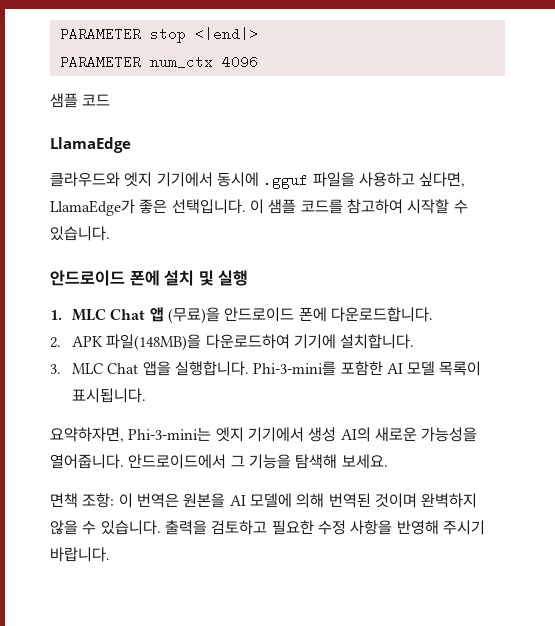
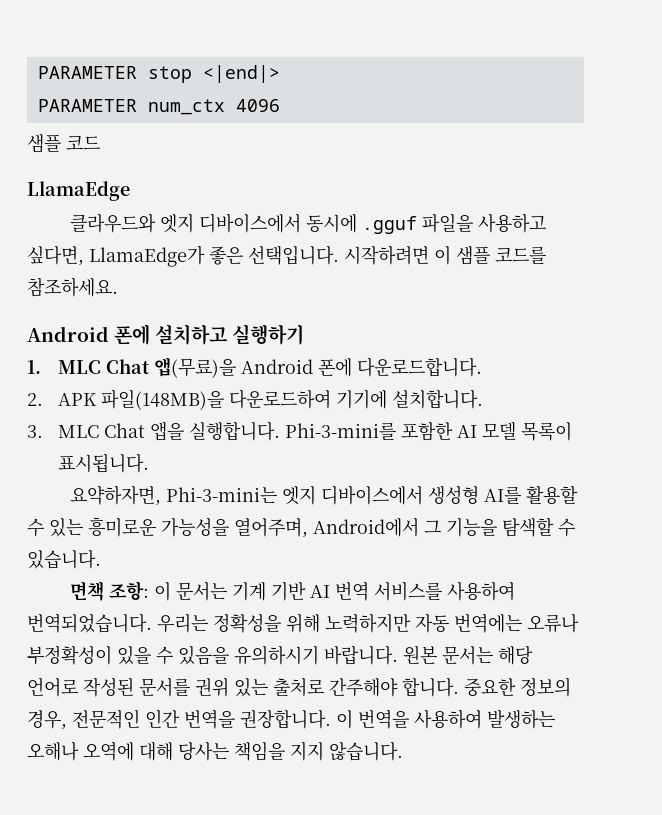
[156,172,213,187] 기기에서 -> [199,213,302,233] 디바이스에서
(246, 206) none -> [344,246,429,265] 시작하려면
[346,199,468,214] [50,226,110,241] [50,270,249,286] 참고하여 시작할 수 있습니다. // 안드로이드 폰에 설치 및 실행 -> [27,277,118,297] [27,324,305,345] 참조하세요. // Android 폰에 설치하고 실행하기
[149,307,295,324] 앱 (무료)을 안드로이드 -> [154,357,314,378] 앱(무료)을 Android
[247,427,478,442] [50,454,388,469] [50,493,478,508] [50,520,485,535] [50,547,110,562] 기기에서 생성 AI의 새로운 가능성을 열어줍니다. 안드로이드에서 그 기능을 탐색해 보세요. // 면책 조항: 이 번역은 원본을 AI 모델에 의해 번역된 것이며 완벽하지 않을 수 있습니다. 출력을 검토하고 필요한 수정 사항을 반영해 주시기 바랍니다. -> [321,485,579,505] [27,517,575,538] [27,549,101,569] [70,581,516,601] [27,613,579,633] [27,645,533,665] [27,677,571,697] [27,709,555,730] [27,741,403,761] 디바이스에서 생성형 AI를 활용할 수 있는 흥미로운 가능성을 열어주며, Android에서 그 기능을 탐색할 수 있습니다. // 면책 조항: 이 문서는 기계 기반 AI 번역 서비스를 사용하여 번역되었습니다. 우리는 정확성을 위해 노력하지만 자동 번역에는 오류나 부정확성이 있을 수 있음을 유의하시기 바랍니다. 원본 문서는 해당 언어로 작성된 문서를 권위 있는 출처로 간주해야 합니다. 중요한 정보의 경우, 전문적인 인간 번역을 권장합니다. 이 번역을 사용하여 발생하는 오해나 오역에 대해 당사는 책임을 지지 않습니다.

